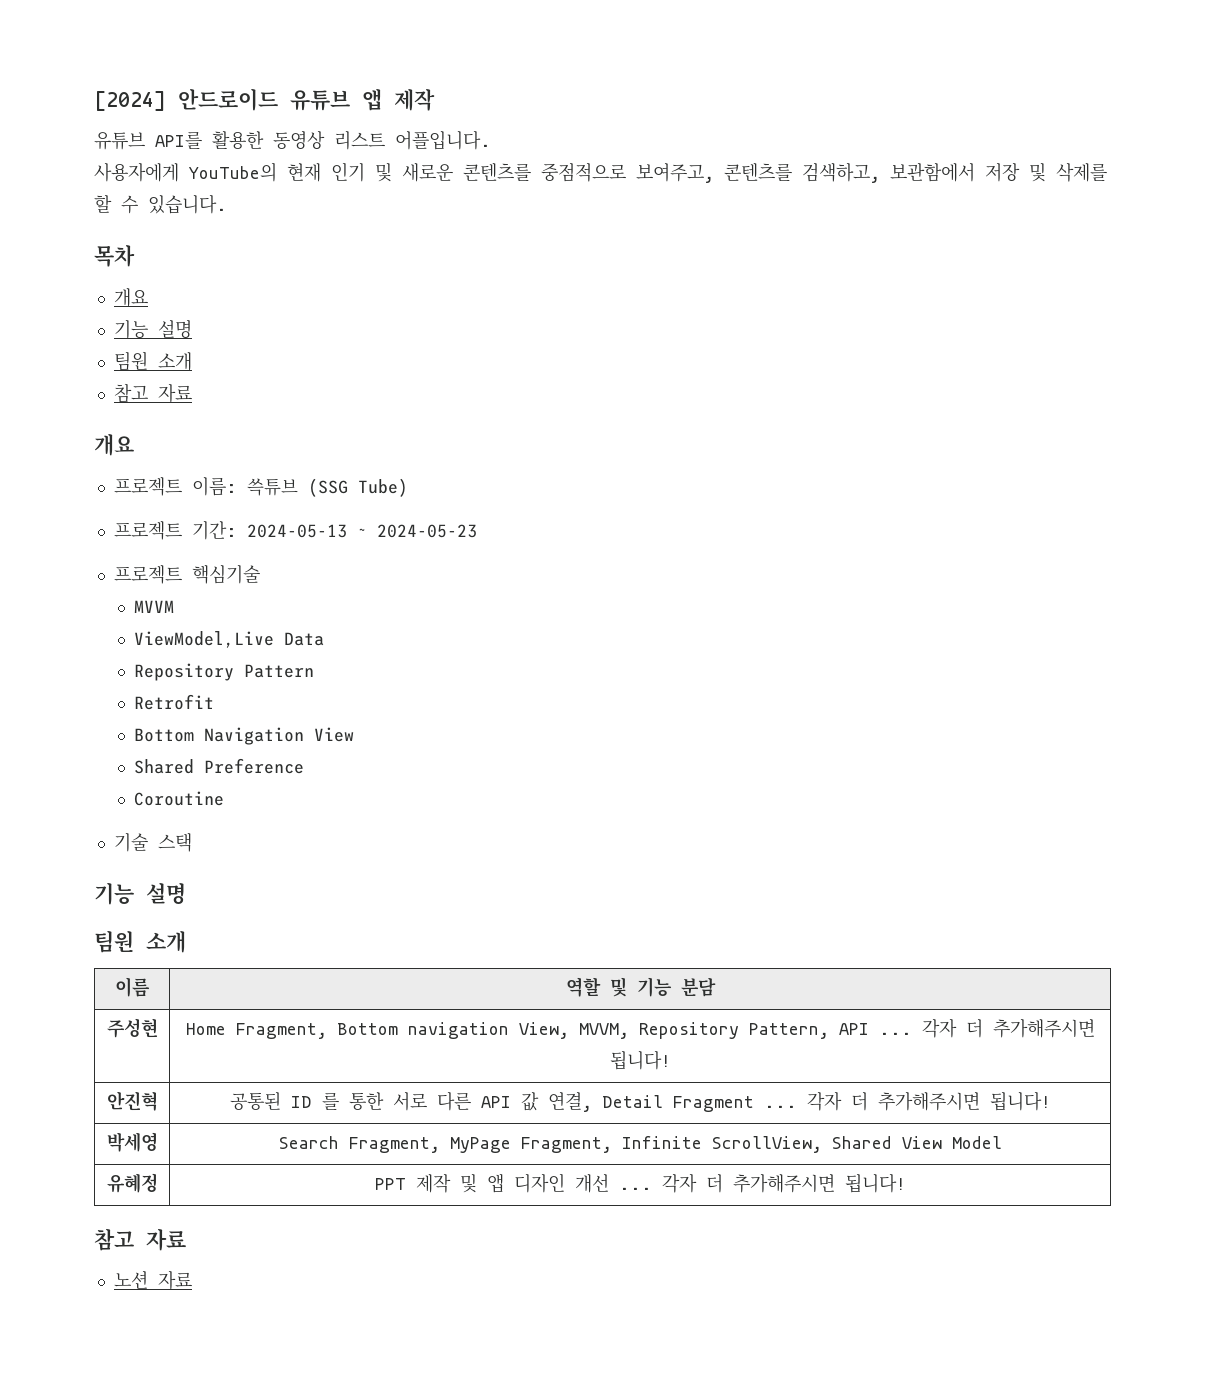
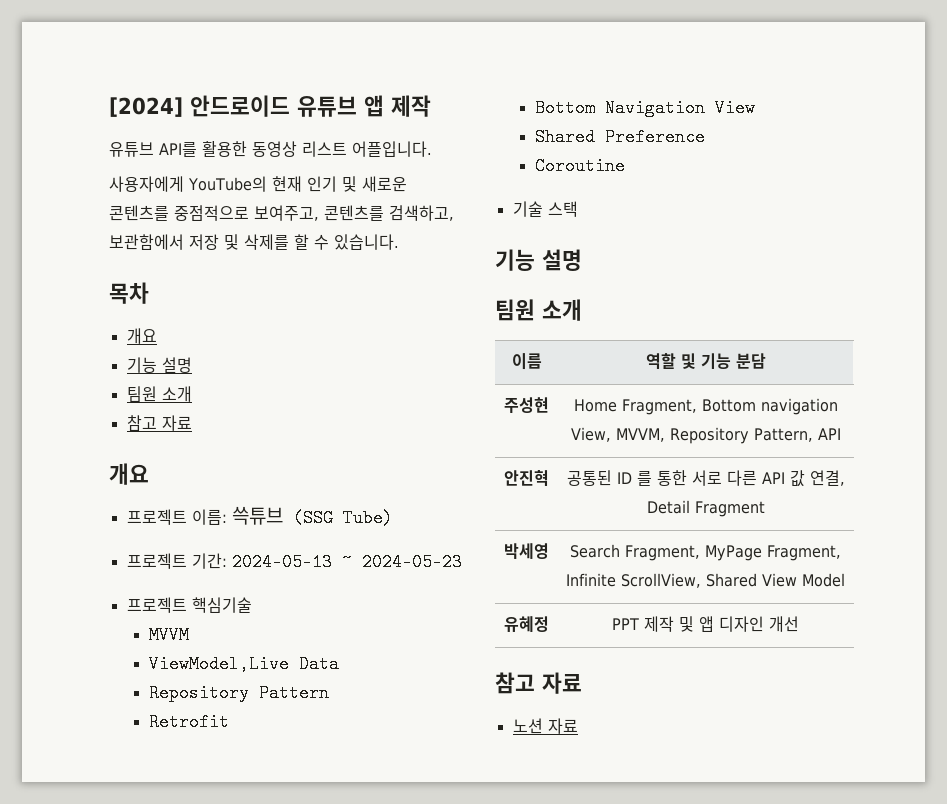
[878,1018,1095,1038] [609,1050,671,1070] ... 각자 더 추가해주시면 됩니다! -> (841, 434) none
[763,1091,1051,1111] ... 각자 더 추가해주시면 됩니다! -> (765, 509) none
[618,1173,906,1193] ... 각자 더 추가해주시면 됩니다! -> (799, 624) none

